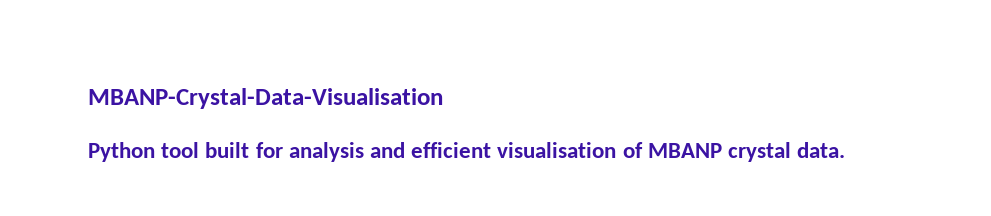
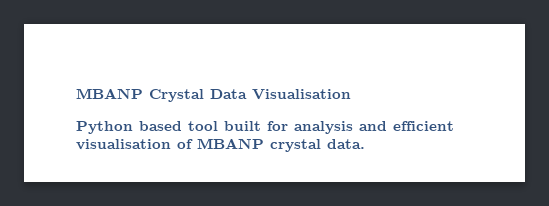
[88,88,443,109] MBANP-Crystal-Data-Visualisation -> [76,88,351,102] MBANP Crystal Data Visualisation
(155, 152) none -> [139,121,182,131] based

